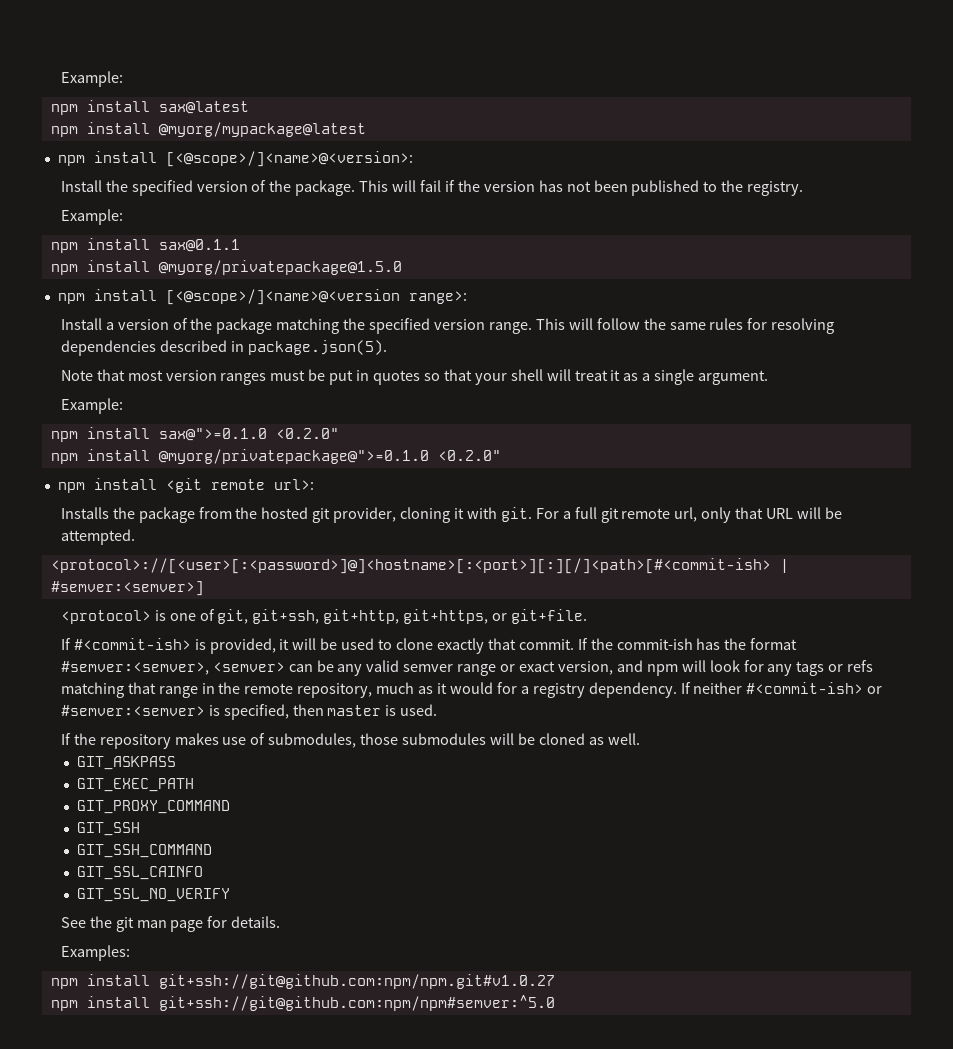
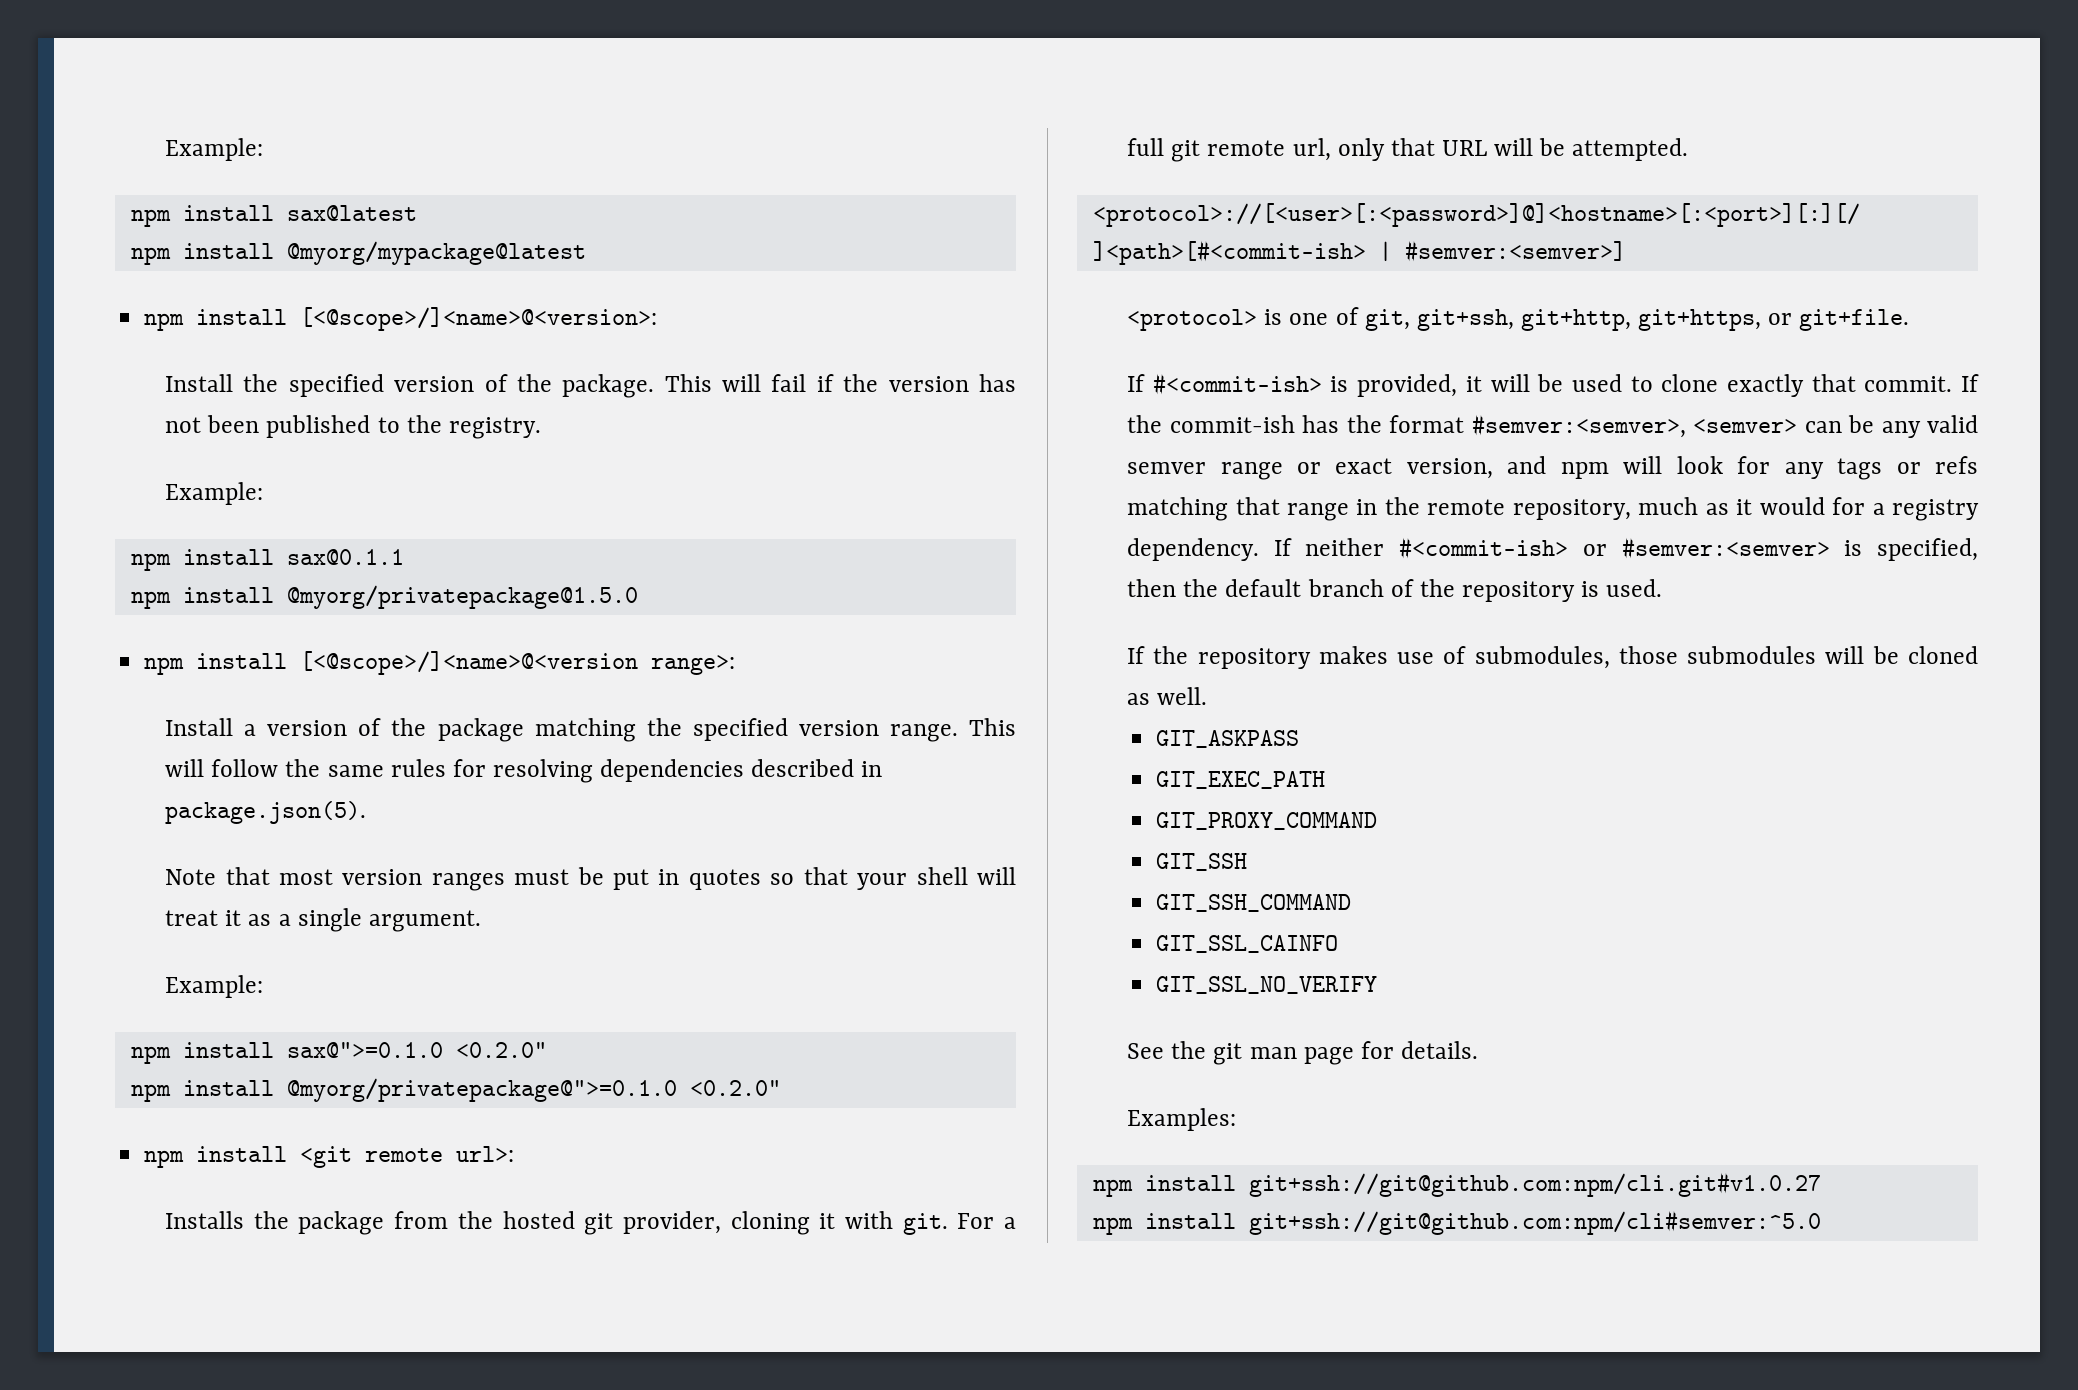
[327,705,382,716] master -> [1183,579,1576,602] the default branch of the repository
[158,974,555,989] [50,995,555,1011] git+ssh://git@github.com:npm/npm.git#v1.0.27 // npm install git+ssh://git@github.com:npm/npm#semver:^5.0 -> [1248,1172,1821,1197] [1092,1210,1821,1235] git+ssh://git@github.com:npm/cli.git#v1.0.27 // npm install git+ssh://git@github.com:npm/cli#semver:^5.0

